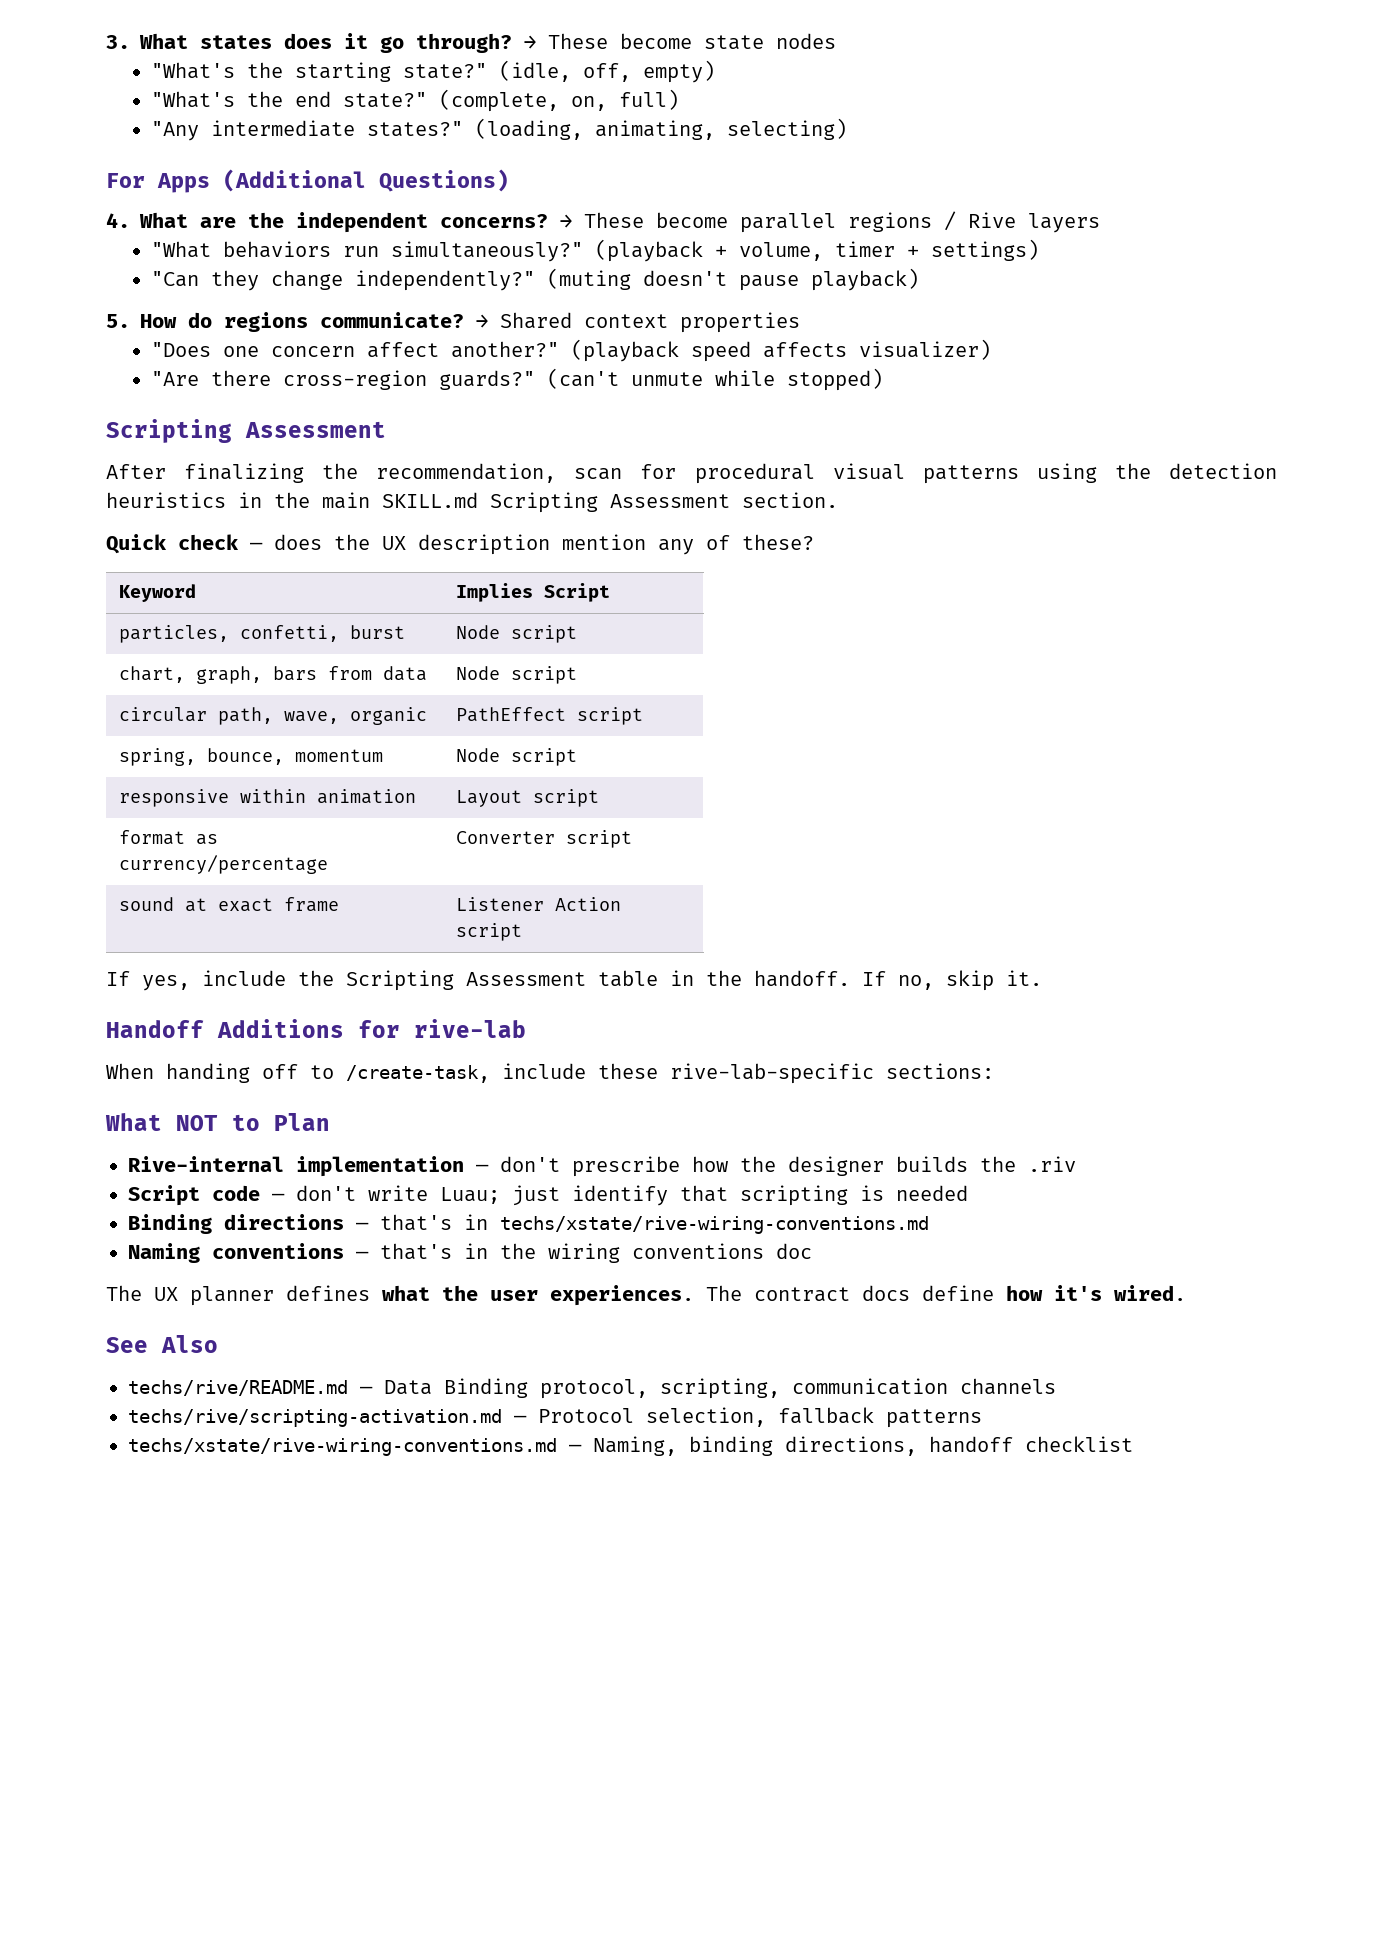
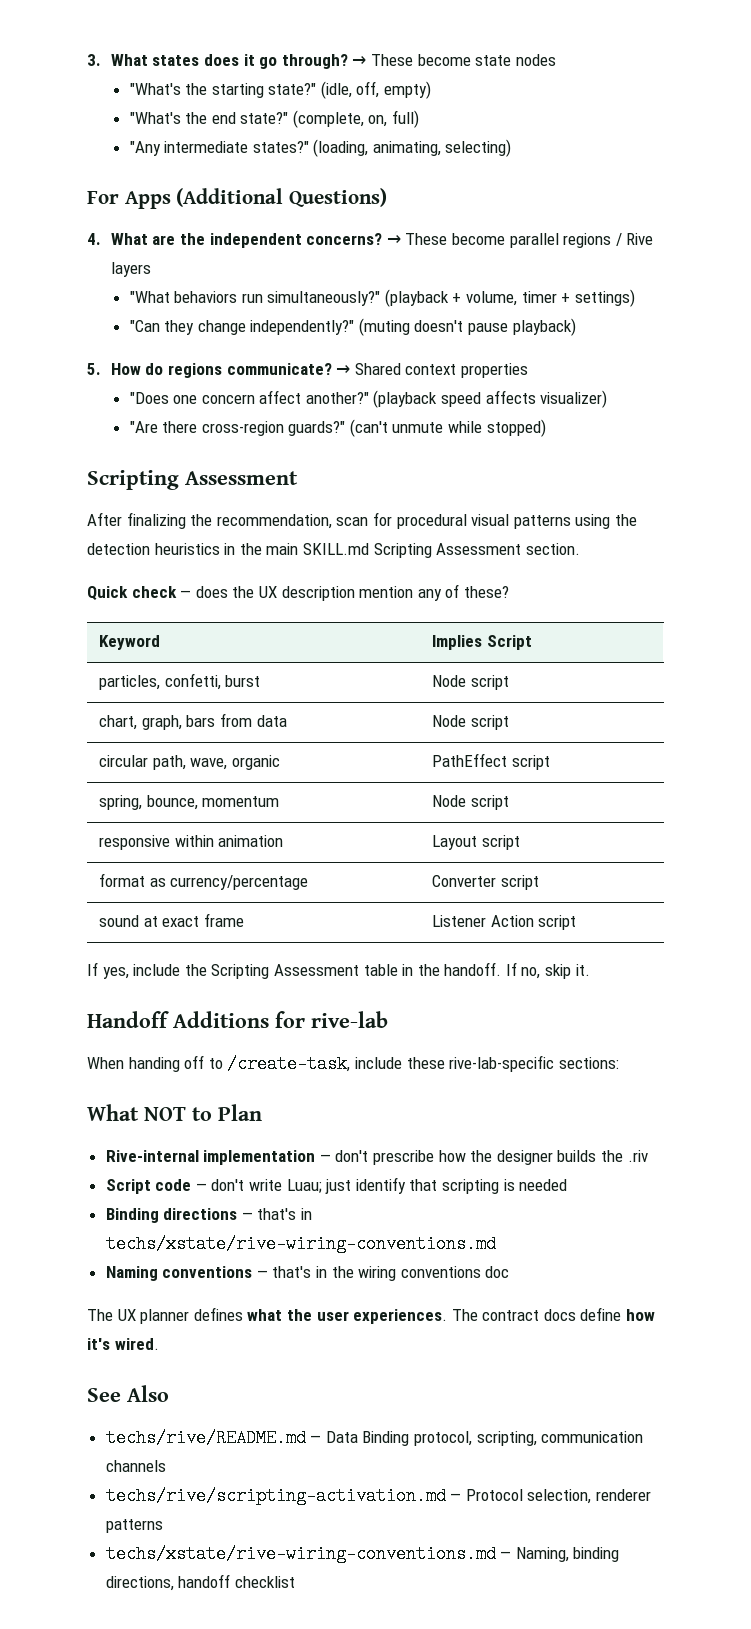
[778,1407,874,1424] fallback -> [596,1489,652,1501] renderer

